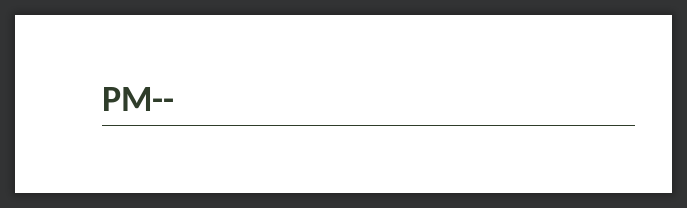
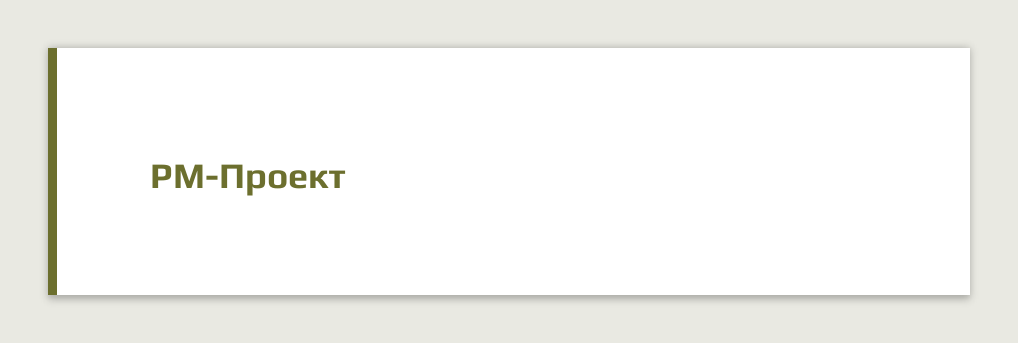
[102,87,174,111] PM-- -> [150,164,346,196] PM-Проект

